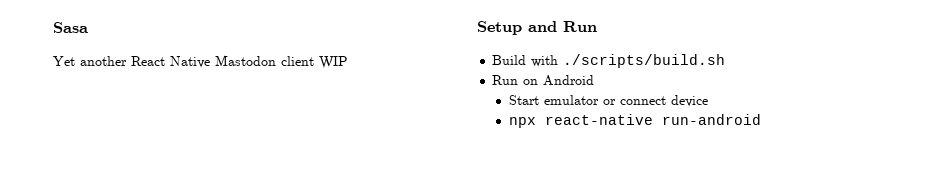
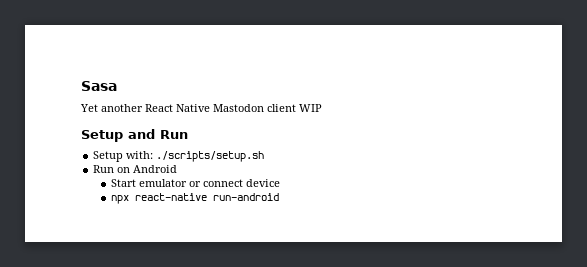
[492,54,726,68] Build with ./scripts/build.sh -> [93,151,265,162] Setup with: ./scripts/setup.sh

